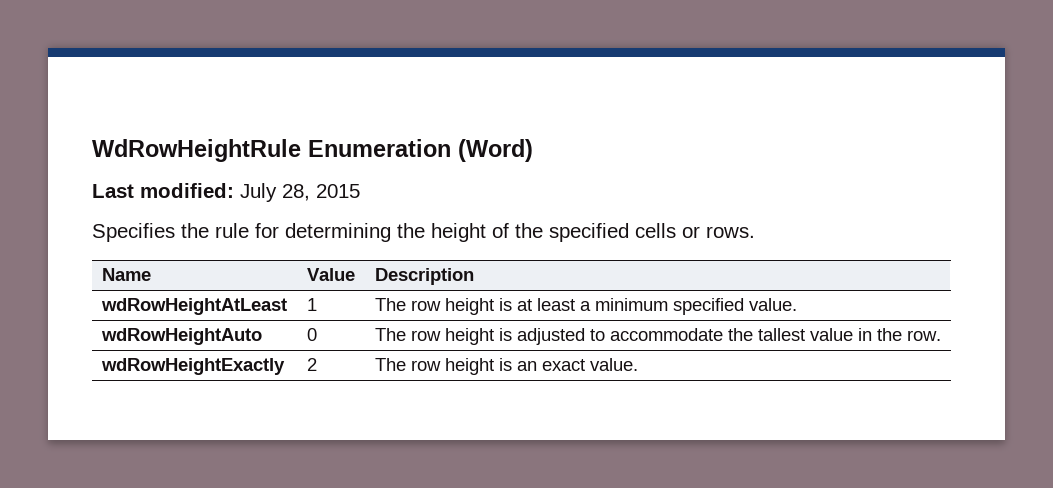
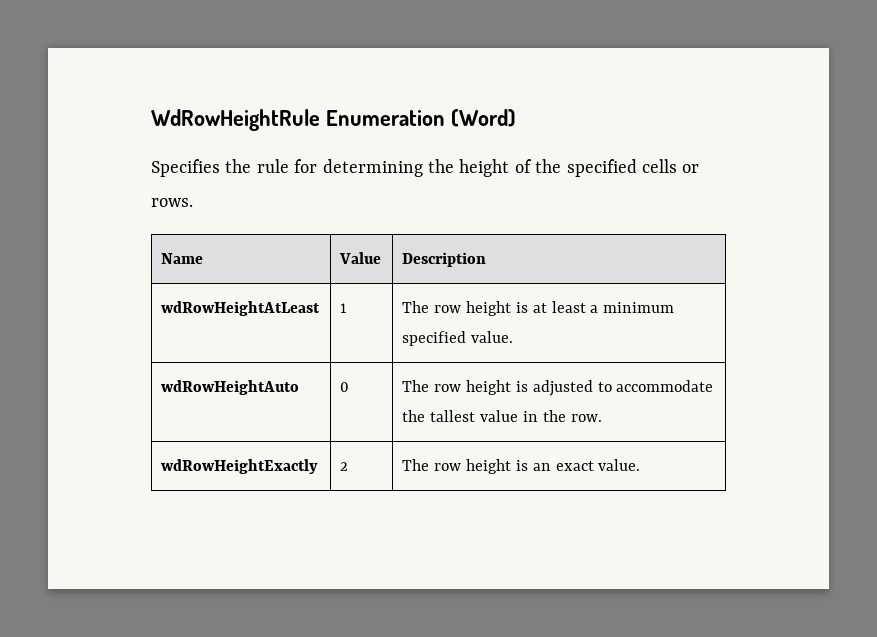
[92,183,360,202] // Last modified: July 28, 2015 -> (516, 118) none

